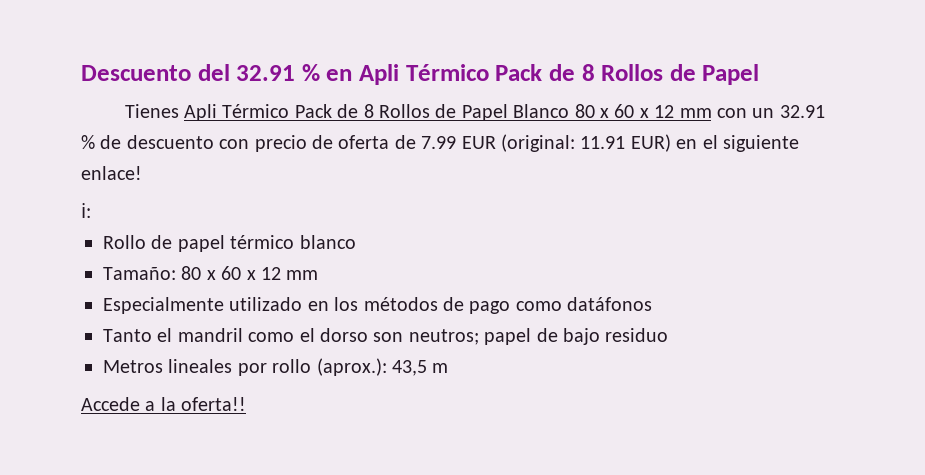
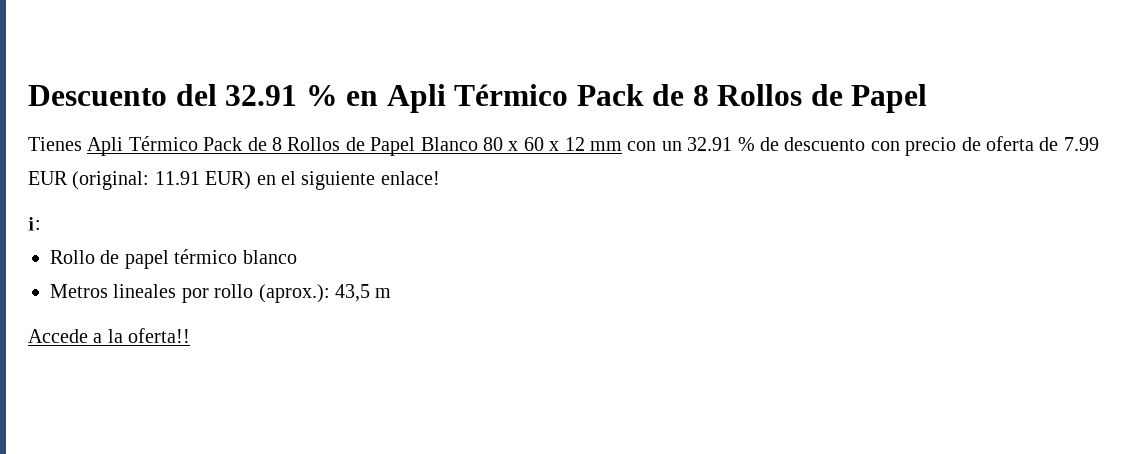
[103,266,319,280] [103,297,653,314] [103,328,669,345] // Tamaño: 80 x 60 x 12 mm // Especialmente utilizado en los métodos de pago como datáfonos // Tanto el mandril como el dorso son neutros; papel de bajo residuo -> (297, 257) none

